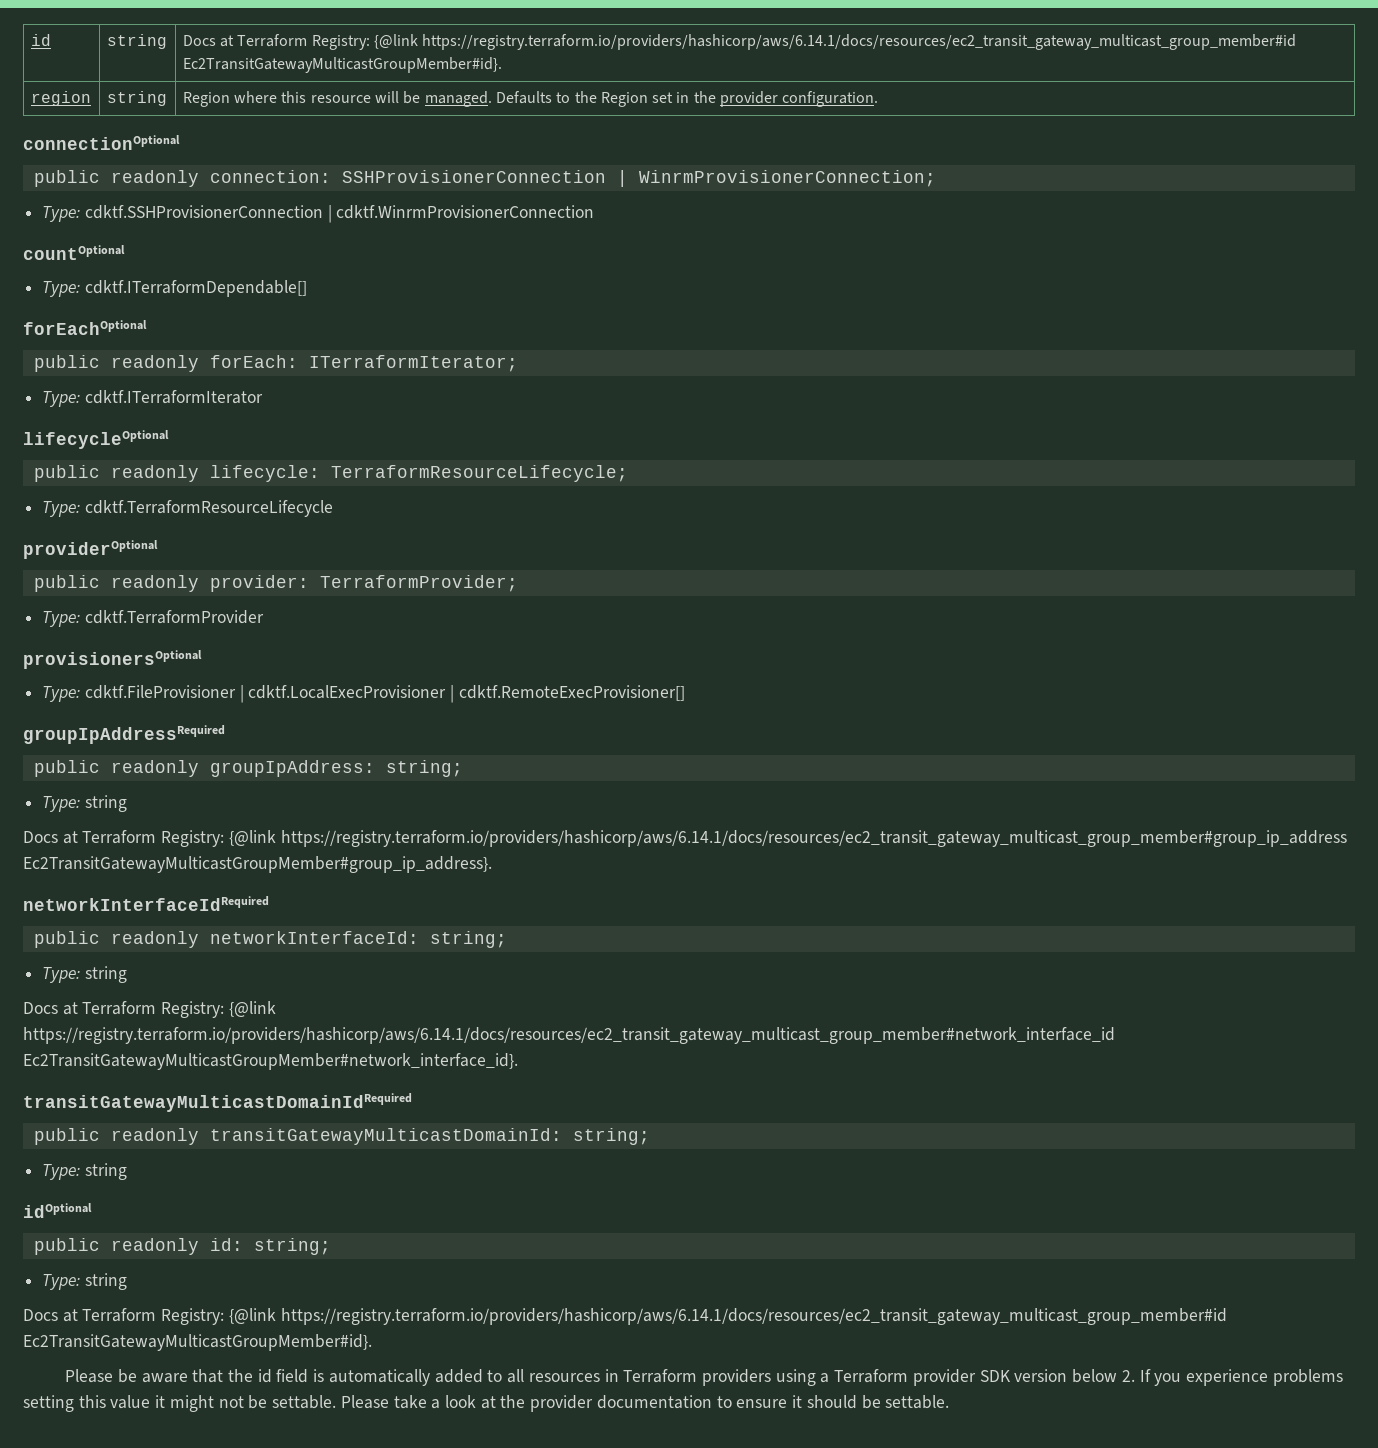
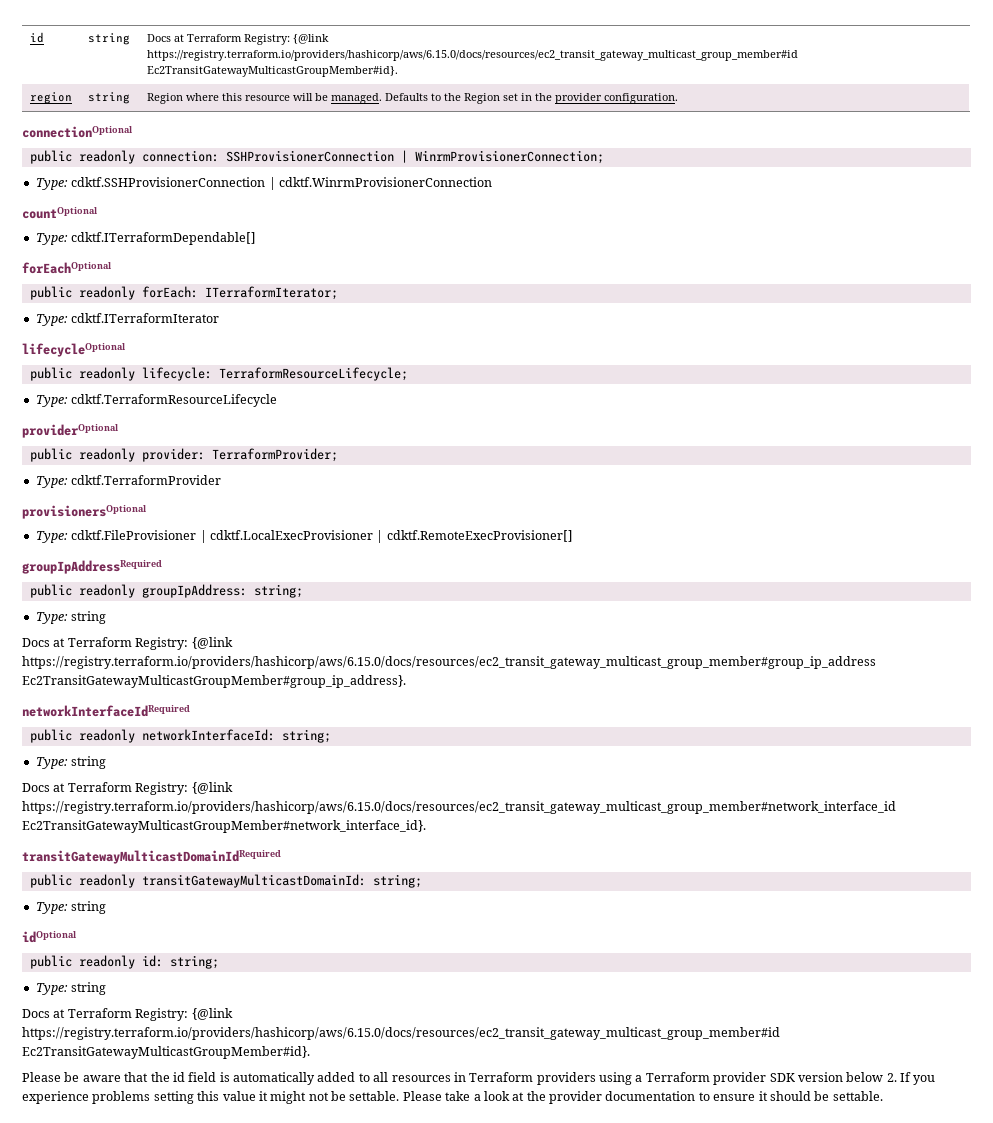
[422,34,1297,50] https://registry.terraform.io/providers/hashicorp/aws/6.14.1/docs/resources/ec2_transit_gateway_multicast_group_member#id -> [146,50,798,61] https://registry.terraform.io/providers/hashicorp/aws/6.15.0/docs/resources/ec2_transit_gateway_multicast_group_member#id
[280,830,1347,847] https://registry.terraform.io/providers/hashicorp/aws/6.14.1/docs/resources/ec2_transit_gateway_multicast_group_member#group_ip_address -> [22,656,876,669] https://registry.terraform.io/providers/hashicorp/aws/6.15.0/docs/resources/ec2_transit_gateway_multicast_group_member#group_ip_address
[23,1027,1115,1044] https://registry.terraform.io/providers/hashicorp/aws/6.14.1/docs/resources/ec2_transit_gateway_multicast_group_member#network_interface_id -> [22,801,896,814] https://registry.terraform.io/providers/hashicorp/aws/6.15.0/docs/resources/ec2_transit_gateway_multicast_group_member#network_interface_id
[280,1308,1227,1325] https://registry.terraform.io/providers/hashicorp/aws/6.14.1/docs/resources/ec2_transit_gateway_multicast_group_member#id -> [22,1027,780,1040] https://registry.terraform.io/providers/hashicorp/aws/6.15.0/docs/resources/ec2_transit_gateway_multicast_group_member#id

